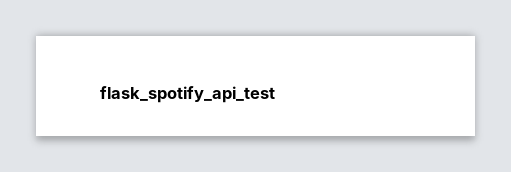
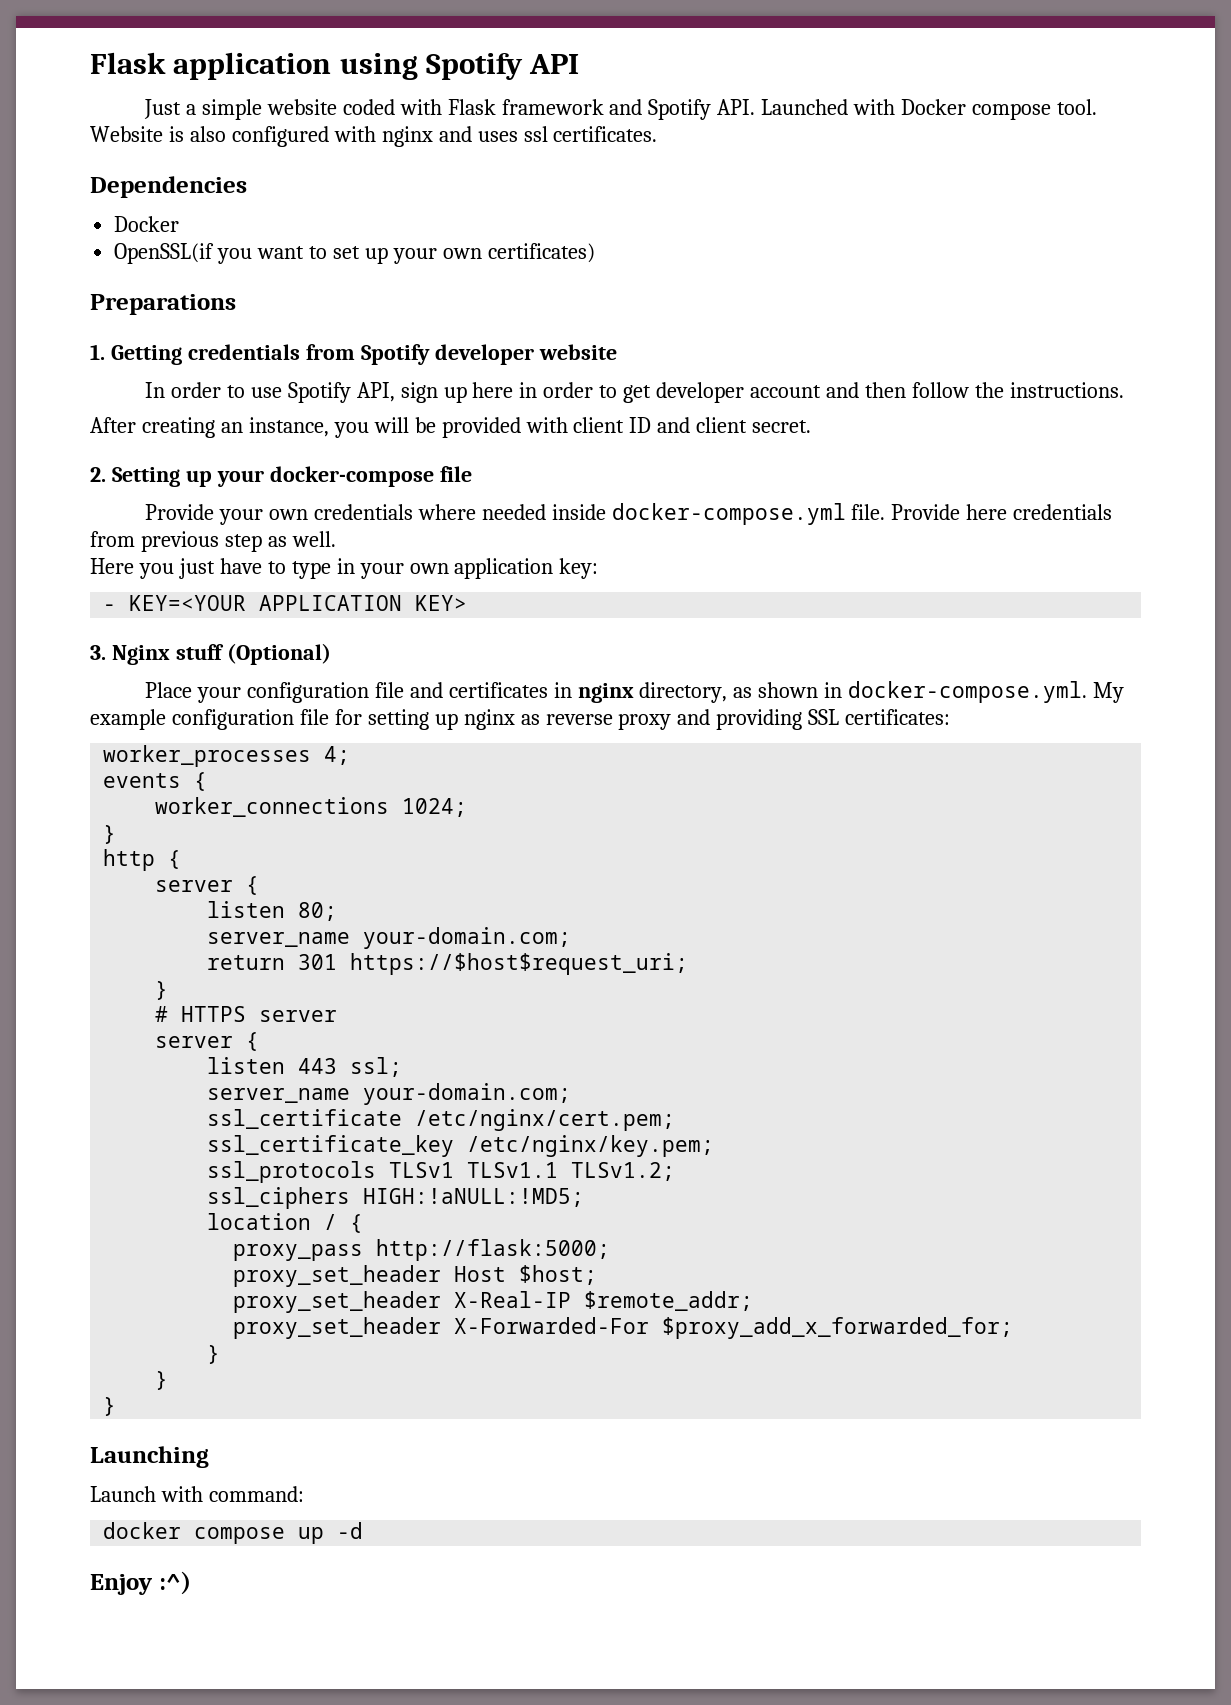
[100,86,275,103] flask_spotify_api_test -> [90,52,580,80] [143,99,1098,120] [90,126,658,147] [90,176,247,198] [114,216,180,232] [114,243,595,264] [90,294,236,315] [90,344,617,365] [144,382,1124,403] [90,417,812,438] [90,466,472,487] [144,503,1113,525] [90,531,336,552] [90,558,599,579] [103,595,468,611] [90,643,331,665] [144,681,1125,703] [90,709,951,730] [103,745,351,767] [103,772,208,791] [155,797,468,817] [103,825,117,844] [103,849,182,871] [155,876,260,895] [207,901,338,921] [207,927,572,949] [207,953,689,975] [155,981,169,1000] [155,1006,338,1022] [155,1032,260,1051] [207,1057,403,1077] [207,1083,572,1105] [207,1109,676,1131] [207,1135,715,1157] [207,1161,676,1183] [207,1187,585,1209] [207,1213,364,1233] [233,1239,611,1261] [233,1265,598,1287] [233,1291,754,1313] [233,1317,1014,1339] [207,1345,221,1364] [155,1371,169,1390] [103,1397,117,1416] [90,1446,209,1468] [90,1486,304,1502] [103,1522,364,1544] [90,1571,191,1595] Flask application using Spotify API // Just a simple website coded with Flask framework and Spotify API. Launched with Docker compose tool. Website is also configured with nginx and uses ssl certificates. // Dependencies // Docker // OpenSSL(if you want to set up your own certificates) // Preparations // 1. Getting credentials from Spotify developer website // In order to use Spotify API, sign up here in order to get developer account and then follow the instructions. // After creating an instance, you will be provided with client ID and client secret. // 2. Setting up your docker-compose file // Provide your own credentials where needed inside docker-compose.yml file. Provide here credentials from previous step as well. // Here you just have to type in your own application key: // - KEY=<YOUR APPLICATION KEY> // 3. Nginx stuff (Optional) // Place your configuration file and certificates in nginx directory, as shown in docker-compose.yml. My example configuration file for setting up nginx as reverse proxy and providing SSL certificates: // worker_processes 4; // events { // worker_connections 1024; // } // http { // server { // listen 80; // server_name your-domain.com; // return 301 https://$host$request_uri; // } // # HTTPS server // server { // listen 443 ssl; // server_name your-domain.com; // ssl_certificate /etc/nginx/cert.pem; // ssl_certificate_key /etc/nginx/key.pem; // ssl_protocols TLSv1 TLSv1.1 TLSv1.2; // ssl_ciphers HIGH:!aNULL:!MD5; // location / { // proxy_pass http://flask:5000; // proxy_set_header Host $host; // proxy_set_header X-Real-IP $remote_addr; // proxy_set_header X-Forwarded-For $proxy_add_x_forwarded_for; // } // } // } // Launching // Launch with command: // docker compose up -d // Enjoy :^)

